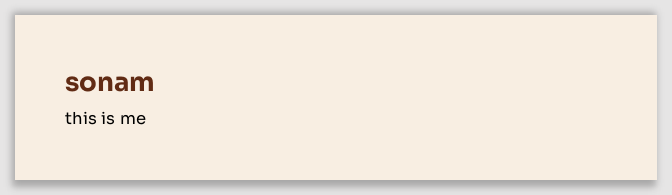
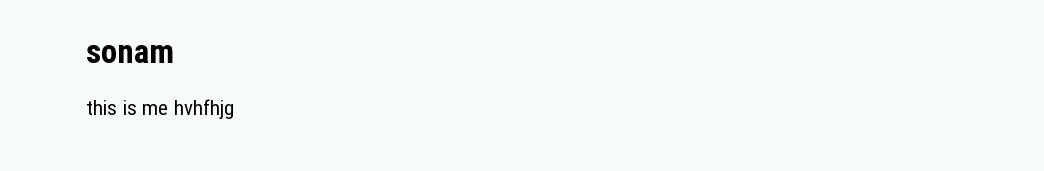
(146, 119) none -> [174,99,235,119] hvhfhjg

